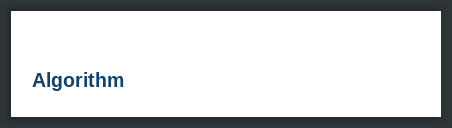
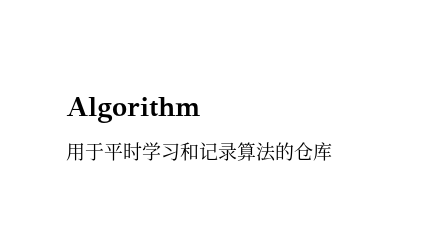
(124, 81) none -> [66,142,332,162] // 用于平时学习和记录算法的仓库

